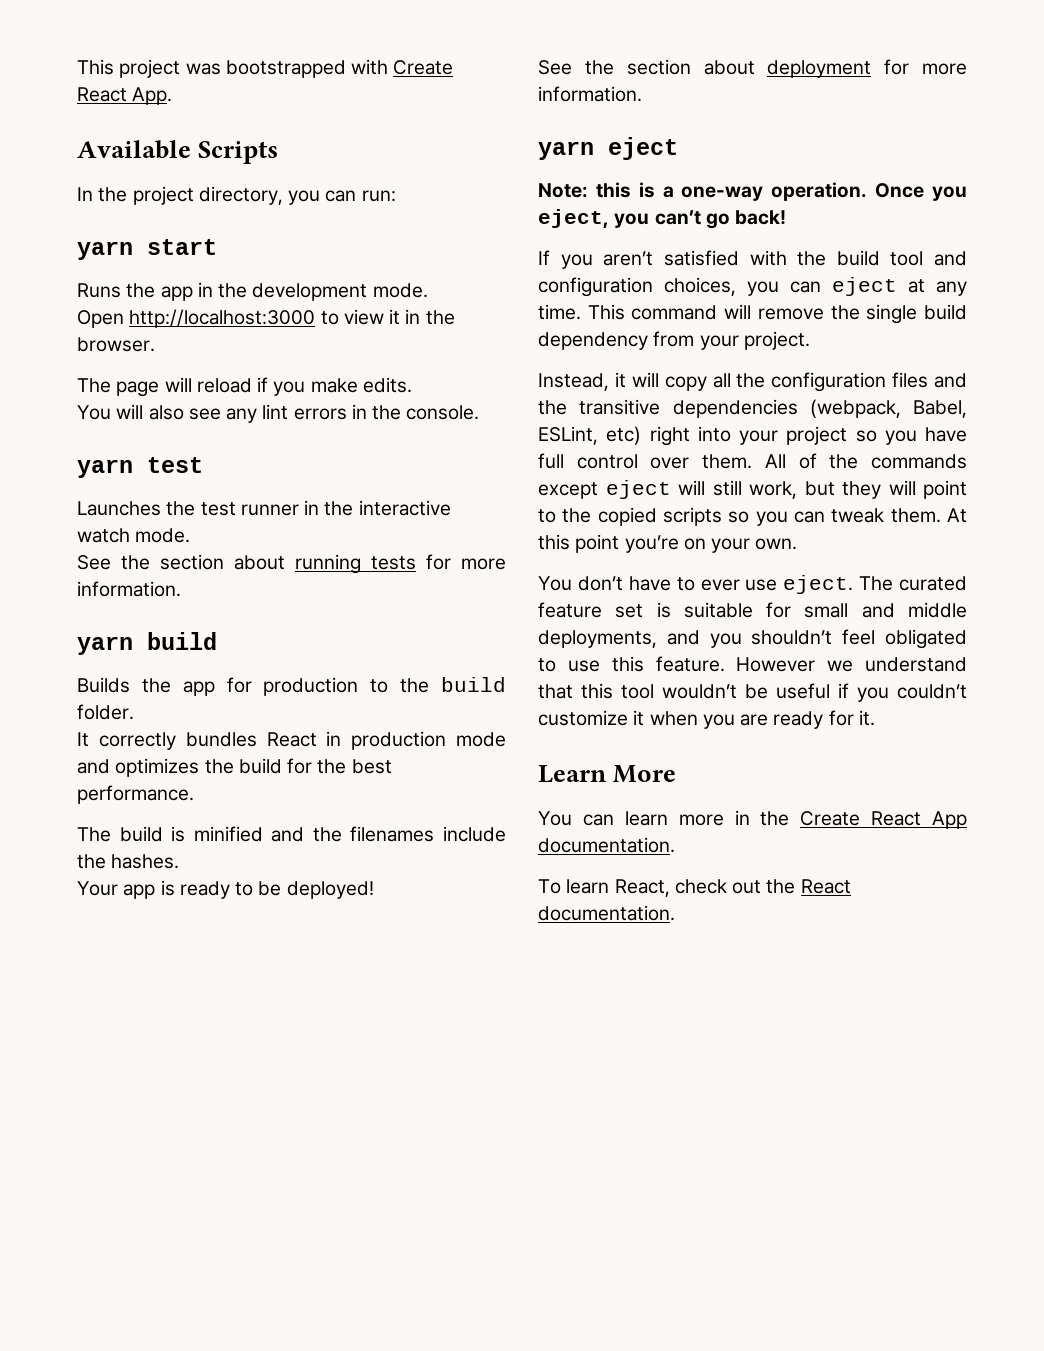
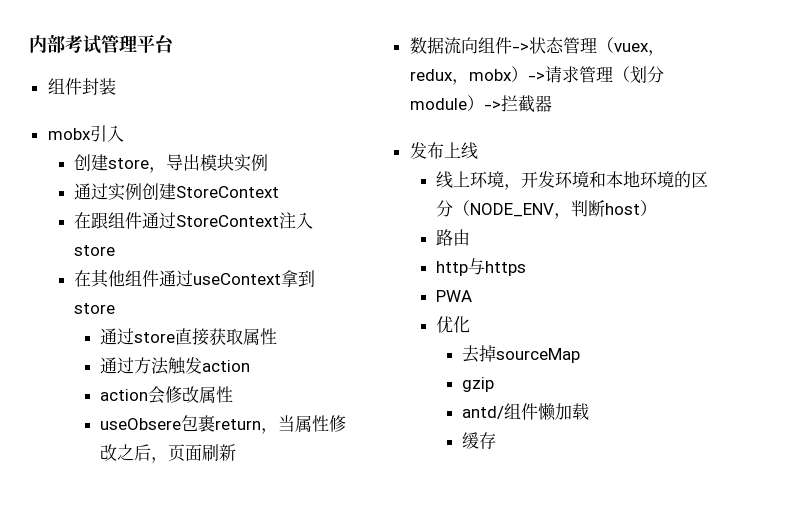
[77,59,454,78] [77,87,173,105] [77,140,279,164] [77,186,396,205] [77,239,217,260] [77,282,428,301] [77,309,455,328] [77,337,155,352] [77,377,412,397] [77,404,480,423] [77,457,203,478] [77,500,451,516] [77,528,191,543] [77,554,506,574] [77,581,181,597] [77,632,217,655] [77,677,506,696] [77,704,134,720] [77,731,506,750] [77,758,392,777] [77,785,194,804] [77,826,506,842] [77,854,180,869] [77,880,374,899] [538,59,967,78] [538,86,642,102] [538,137,678,160] [538,182,967,201] [538,209,787,229] [538,250,967,269] [538,277,967,297] [538,304,967,324] [538,331,810,350] [538,372,967,392] [538,399,967,418] [538,426,967,446] [538,453,967,469] [538,480,967,499] [538,507,967,526] [538,534,798,553] [538,575,967,594] [538,602,967,618] [538,629,967,649] [538,656,967,672] [538,683,967,702] [538,710,875,729] [538,765,677,783] [538,810,967,829] [538,837,675,853] [538,879,851,897] [538,905,675,921] This project was bootstrapped with Create React App. // Available Scripts // In the project directory, you can run: // yarn start // Runs the app in the development mode. // Open http://localhost:3000 to view it in the browser. // The page will reload if you make edits. // You will also see any lint errors in the console. // yarn test // Launches the test runner in the interactive watch mode. // See the section about running tests for more information. // yarn build // Builds the app for production to the build folder. // It correctly bundles React in production mode and optimizes the build for the best performance. // The build is minified and the filenames include the hashes. // Your app is ready to be deployed! // See the section about deployment for more information. // yarn eject // Note: this is a one-way operation. Once you eject, you can’t go back! // If you aren’t satisfied with the build tool and configuration choices, you can eject at any time. This command will remove the single build dependency from your project. // Instead, it will copy all the configuration files and the transitive dependencies (webpack, Babel, ESLint, etc) right into your project so you have full control over them. All of the commands except eject will still work, but they will point to the copied scripts so you can tweak them. At this point you’re on your own. // You don’t have to ever use eject. The curated feature set is suitable for small and middle deployments, and you shouldn’t feel obligated to use this feature. However we understand that this tool wouldn’t be useful if you couldn’t customize it when you are ready for it. // Learn More // You can learn more in the Create React App documentation. // To learn React, check out the React documentation. -> [29,34,174,54] [47,78,116,95] [47,125,124,142] [74,154,269,173] [74,183,280,201] [74,212,314,229] [74,245,116,256] [74,269,316,288] [74,303,116,314] [100,328,278,346] [100,357,251,375] [100,386,234,404] [100,415,347,434] [100,444,237,463] [409,37,665,56] [409,66,664,85] [409,95,552,113] [409,142,478,160] [436,171,709,190] [436,200,658,219] [436,229,471,246] [436,258,527,276] [436,290,473,302] [436,316,471,333] [462,345,581,363] [462,377,495,392] [462,403,590,421] [462,432,497,449] 内部考试管理平台 // 组件封装 // mobx引入 // 创建store，导出模块实例 // 通过实例创建StoreContext // 在跟组件通过StoreContext注入store // 在其他组件通过useContext拿到store // 通过store直接获取属性 // 通过方法触发action // action会修改属性 // useObsere包裹return，当属性修改之后，页面刷新 // 数据流向组件->状态管理（vuex，redux，mobx）->请求管理（划分module）->拦截器 // 发布上线 // 线上环境，开发环境和本地环境的区分（NODE_ENV，判断host） // 路由 // http与https // PWA // 优化 // 去掉sourceMap // gzip // antd/组件懒加载 // 缓存

